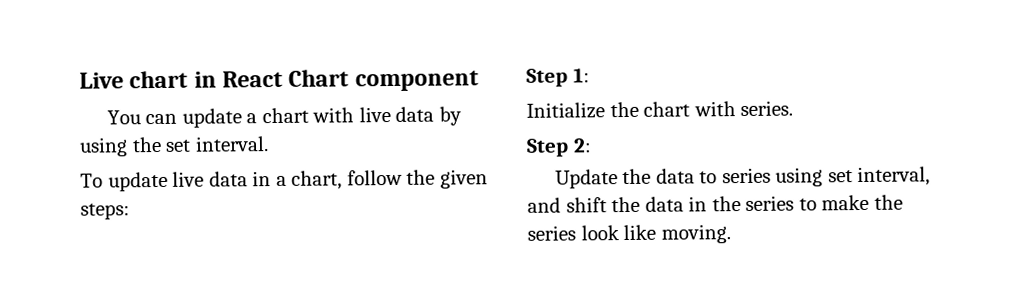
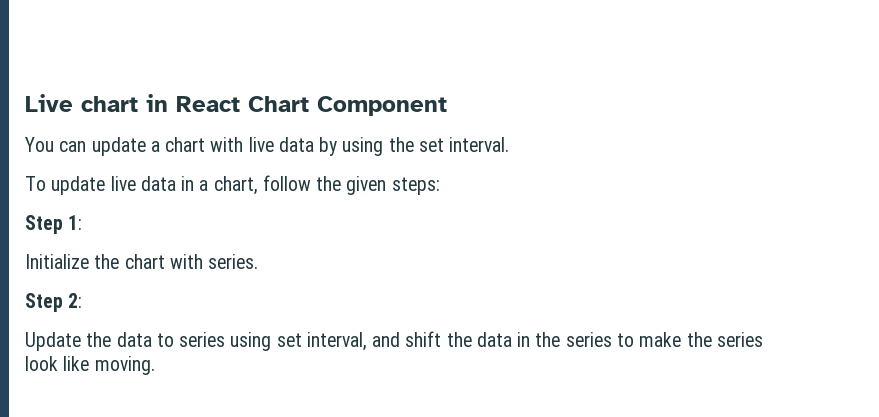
[354,70,479,92] component -> [317,96,447,116] Component

